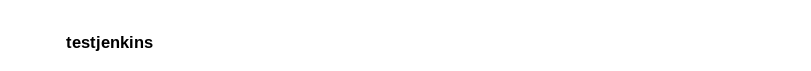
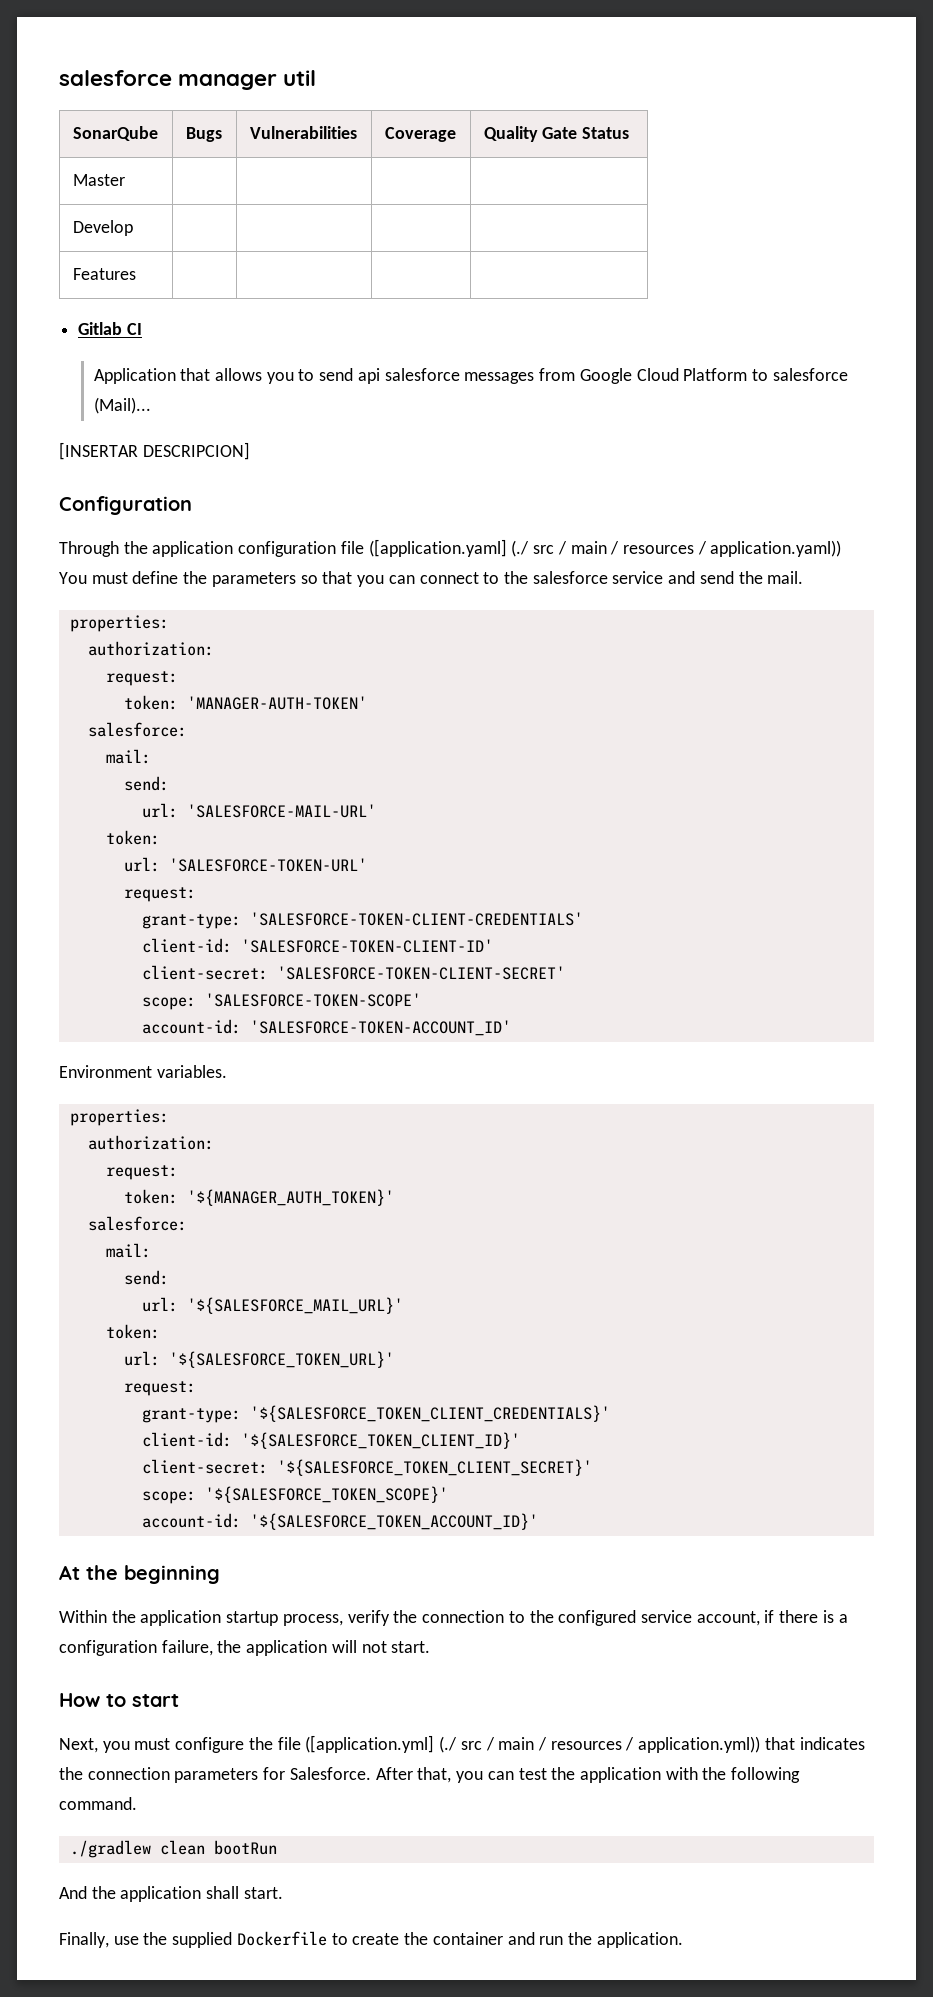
[66,36,153,51] testjenkins -> [59,70,317,90] [72,126,158,141] [185,127,222,142] [249,126,357,139] [384,127,456,142] [483,126,630,142] [72,174,125,186] [72,220,133,236] [72,268,136,280] [78,322,142,335] [93,368,848,384] [93,397,151,414] [59,442,250,460] [59,496,192,515] [59,539,842,557] [59,571,804,587] [69,615,169,632] [87,641,214,656] [105,671,178,686] [123,695,367,710] [87,722,187,737] [105,749,151,764] [123,776,169,791] [141,803,376,818] [105,830,160,845] [123,857,367,872] [123,887,196,902] [141,912,583,929] [141,938,493,953] [141,965,565,980] [141,993,421,1010] [141,1019,511,1036] [59,1065,227,1078] [69,1109,169,1126] [87,1135,214,1150] [105,1165,178,1180] [123,1189,394,1206] [87,1216,187,1231] [105,1243,151,1258] [123,1270,169,1285] [141,1297,403,1314] [105,1324,160,1339] [123,1351,394,1368] [123,1381,196,1396] [141,1405,610,1423] [141,1432,520,1449] [141,1459,592,1476] [141,1486,448,1504] [141,1513,538,1530] [59,1565,220,1584] [59,1610,848,1626] [59,1640,431,1656] [59,1693,179,1707] [59,1735,865,1753] [59,1767,801,1783] [59,1797,137,1810] [69,1840,277,1858] [59,1886,283,1902] [59,1931,683,1948] salesforce manager util // SonarQube | Bugs | Vulnerabilities | Coverage | Quality Gate Status // Master | | | | // Develop | | | | // Features | | | | // Gitlab CI // Application that allows you to send api salesforce messages from Google Cloud Platform to salesforce (Mail)... // [INSERTAR DESCRIPCION] // Configuration // Through the application configuration file ([application.yaml] (./ src / main / resources / application.yaml)) You must define the parameters so that you can connect to the salesforce service and send the mail. // properties: // authorization: // request: // token: 'MANAGER-AUTH-TOKEN' // salesforce: // mail: // send: // url: 'SALESFORCE-MAIL-URL' // token: // url: 'SALESFORCE-TOKEN-URL' // request: // grant-type: 'SALESFORCE-TOKEN-CLIENT-CREDENTIALS' // client-id: 'SALESFORCE-TOKEN-CLIENT-ID' // client-secret: 'SALESFORCE-TOKEN-CLIENT-SECRET' // scope: 'SALESFORCE-TOKEN-SCOPE' // account-id: 'SALESFORCE-TOKEN-ACCOUNT_ID' // Environment variables. // properties: // authorization: // request: // token: '${MANAGER_AUTH_TOKEN}' // salesforce: // mail: // send: // url: '${SALESFORCE_MAIL_URL}' // token: // url: '${SALESFORCE_TOKEN_URL}' // request: // grant-type: '${SALESFORCE_TOKEN_CLIENT_CREDENTIALS}' // client-id: '${SALESFORCE_TOKEN_CLIENT_ID}' // client-secret: '${SALESFORCE_TOKEN_CLIENT_SECRET}' // scope: '${SALESFORCE_TOKEN_SCOPE}' // account-id: '${SALESFORCE_TOKEN_ACCOUNT_ID}' // At the beginning // Within the application startup process, verify the connection to the configured service account, if there is a configuration failure, the application will not start. // How to start // Next, you must configure the file ([application.yml] (./ src / main / resources / application.yml)) that indicates the connection parameters for Salesforce. After that, you can test the application with the following command. // ./gradlew clean bootRun // And the application shall start. // Finally, use the supplied Dockerfile to create the container and run the application.

